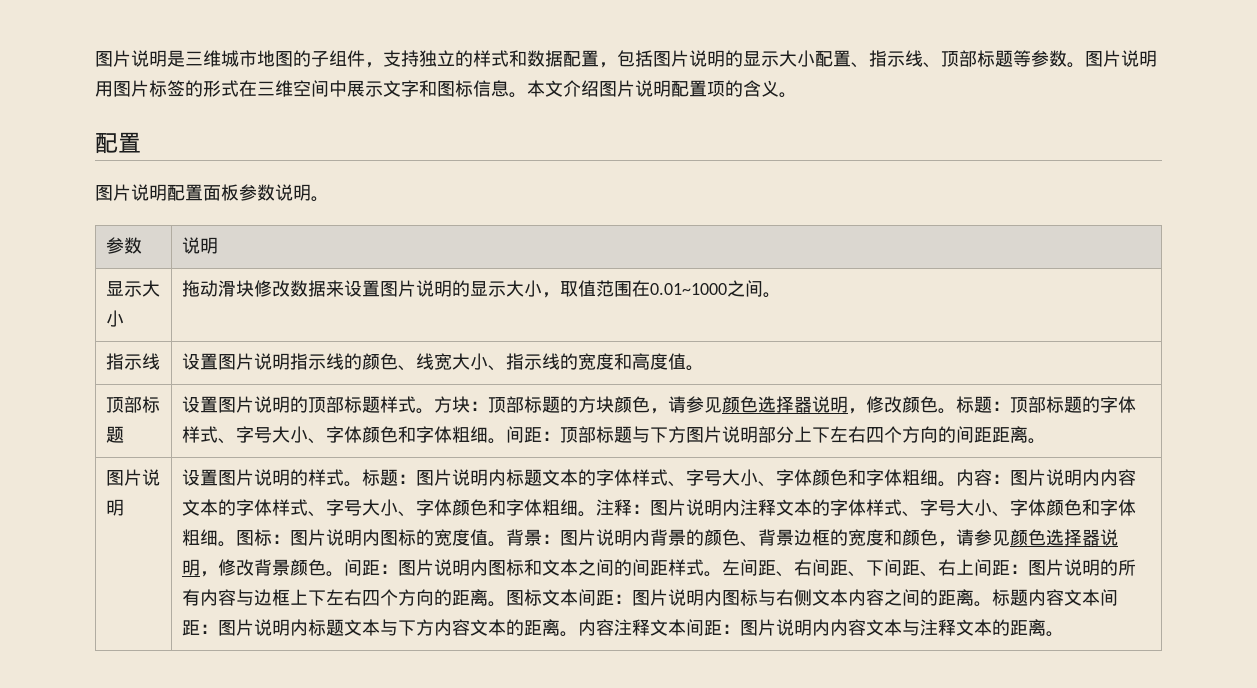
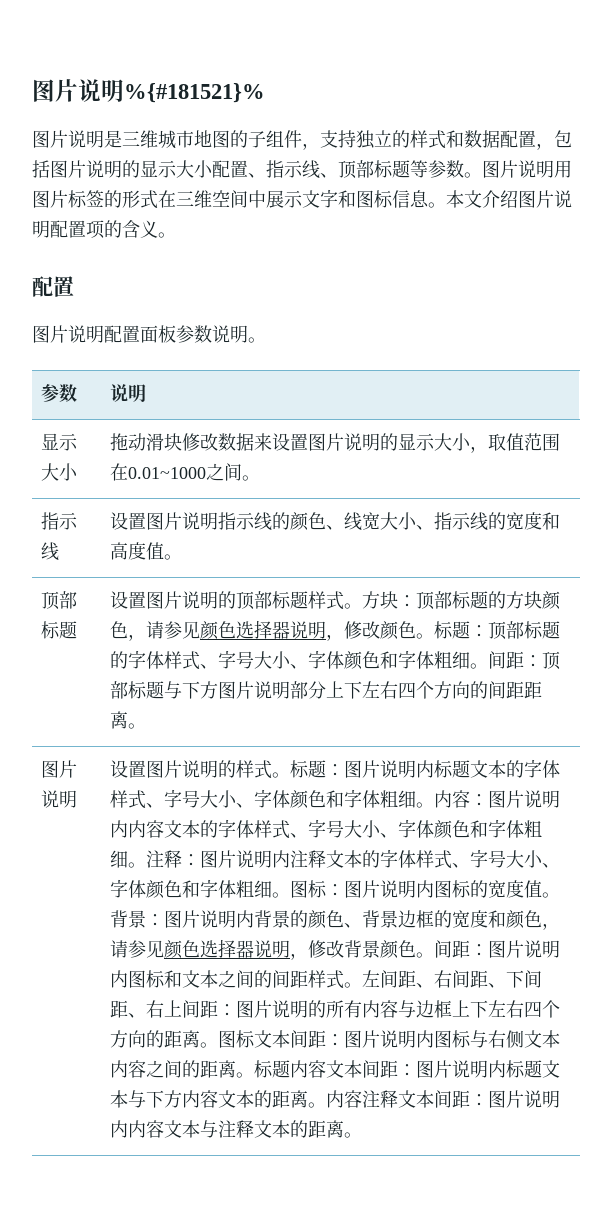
[95,50,167,67] 图片说明 -> [32,79,265,103] [32,130,104,148] 图片说明%{#181521}% // 图片说明

